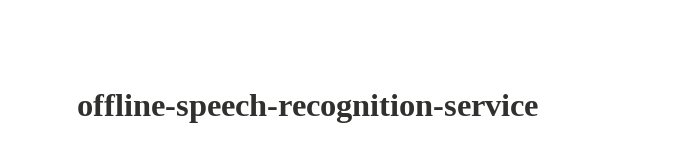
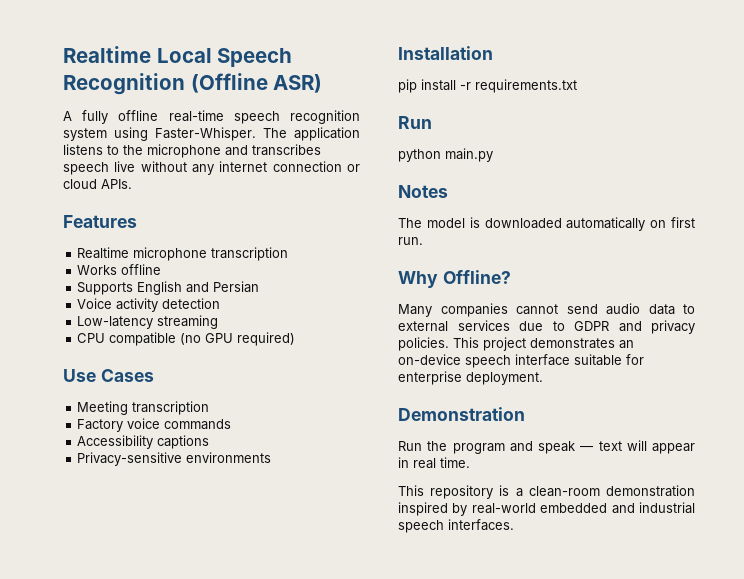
[77,94,538,123] offline-speech-recognition-service -> [63,46,293,67] [63,73,323,95] [63,110,360,124] [63,127,360,141] [63,144,321,158] [63,161,360,175] [63,179,132,189] [63,215,137,228] [77,247,289,261] [77,264,162,275] [77,281,260,295] [77,298,221,312] [77,315,219,329] [77,332,296,346] [63,369,154,382] [77,401,210,415] [77,418,232,432] [77,435,210,449] [77,452,272,466] [398,46,493,60] [398,79,577,93] [398,116,432,129] [398,148,493,162] [398,185,448,198] [398,217,695,231] [398,237,423,245] [398,270,511,288] [398,303,695,317] [398,320,695,334] [398,337,634,351] [398,354,644,368] [398,371,543,385] [398,407,525,421] [398,440,695,454] [398,457,470,469] [398,485,695,499] [398,502,695,516] [398,519,514,533] Realtime Local Speech Recognition (Offline ASR) // A fully offline real-time speech recognition system using Faster-Whisper. The application listens to the microphone and transcribes speech live without any internet connection or cloud APIs. // Features // Realtime microphone transcription // Works offline // Supports English and Persian // Voice activity detection // Low-latency streaming // CPU compatible (no GPU required) // Use Cases // Meeting transcription // Factory voice commands // Accessibility captions // Privacy-sensitive environments // Installation // pip install -r requirements.txt // Run // python main.py // Notes // The model is downloaded automatically on first run. // Why Offline? // Many companies cannot send audio data to external services due to GDPR and privacy policies. This project demonstrates an on-device speech interface suitable for enterprise deployment. // Demonstration // Run the program and speak — text will appear in real time. // This repository is a clean-room demonstration inspired by real-world embedded and industrial speech interfaces.

